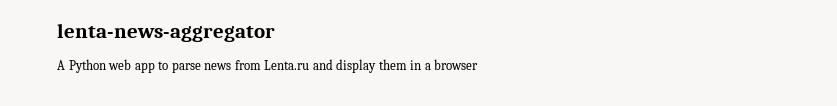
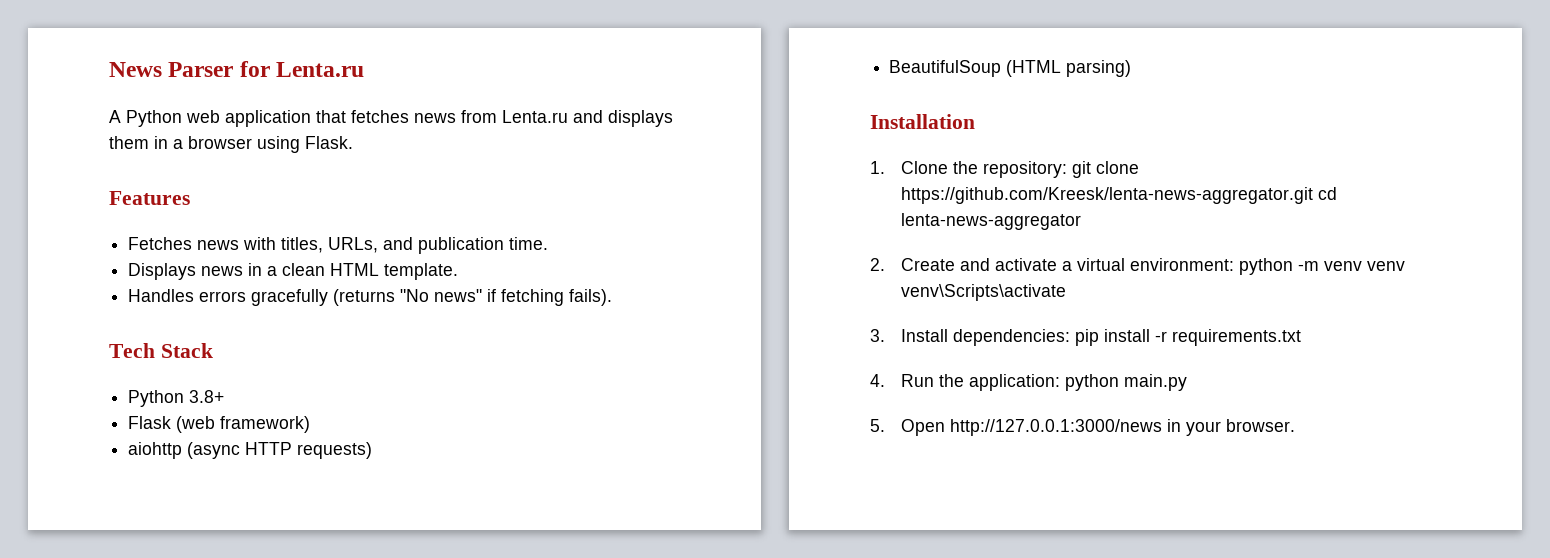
[57,23,275,42] lenta-news-aggregator -> [109,61,365,77] News Parser for Lenta.ru
[134,61,201,73] app to parse -> [225,110,409,127] application that fetches
[336,59,377,73] display -> [608,110,673,127] displays
(479, 64) none -> [257,136,353,153] [109,191,190,205] [128,237,549,254] [128,263,459,280] [128,289,613,306] [109,343,213,358] [128,390,225,407] [128,416,311,433] [128,442,373,459] [889,60,1132,77] [870,114,975,129] [870,161,1139,178] [900,187,1337,204] [900,213,1081,230] [870,258,1405,275] [900,284,1066,301] [870,329,1301,346] [870,374,1187,391] [870,419,1295,436] using Flask. // Features // Fetches news with titles, URLs, and publication time. // Displays news in a clean HTML template. // Handles errors gracefully (returns "No news" if fetching fails). // Tech Stack // Python 3.8+ // Flask (web framework) // aiohttp (async HTTP requests) // BeautifulSoup (HTML parsing) // Installation // 1. Clone the repository: git clone https://github.com/Kreesk/lenta-news-aggregator.git cd lenta-news-aggregator // 2. Create and activate a virtual environment: python -m venv venv venv\Scripts\activate // 3. Install dependencies: pip install -r requirements.txt // 4. Run the application: python main.py // 5. Open http://127.0.0.1:3000/news in your browser.

